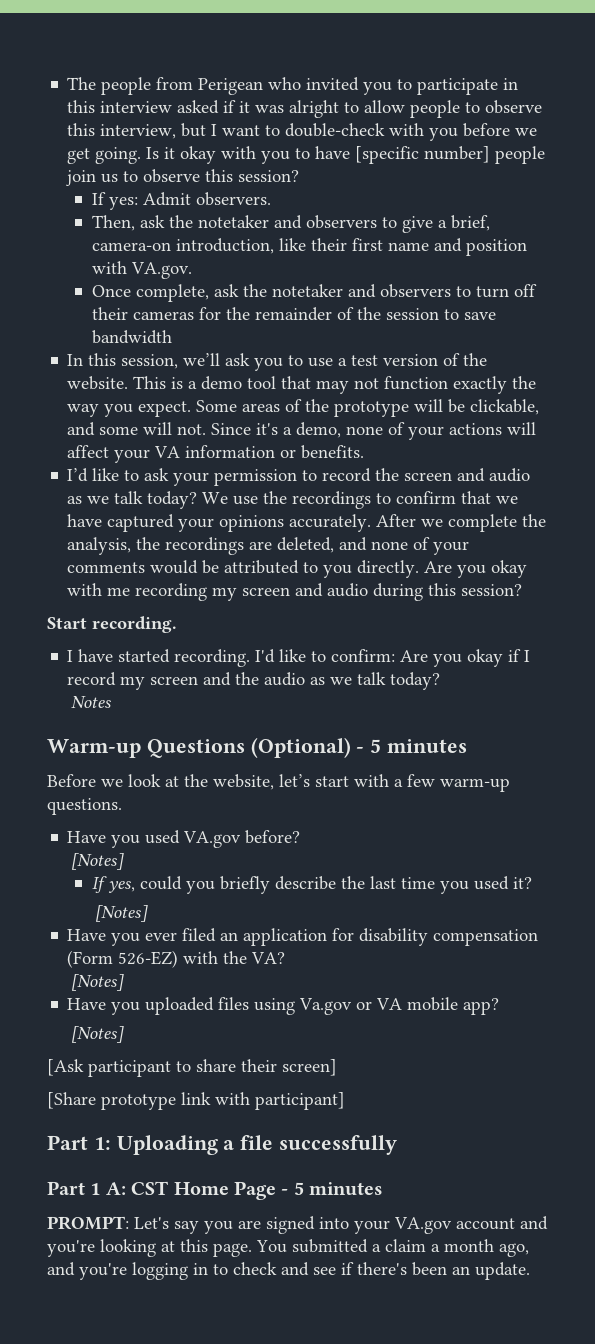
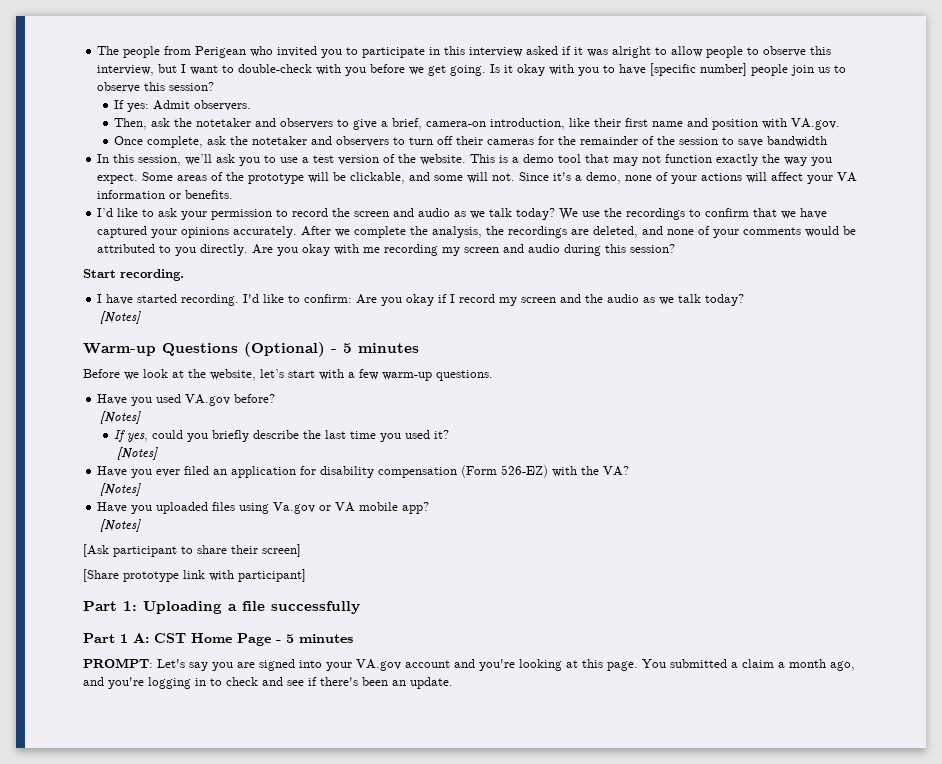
[71,696,112,708] Notes -> [100,311,142,324] [Notes]

